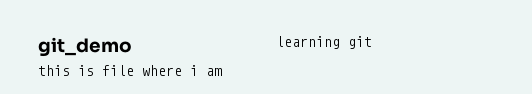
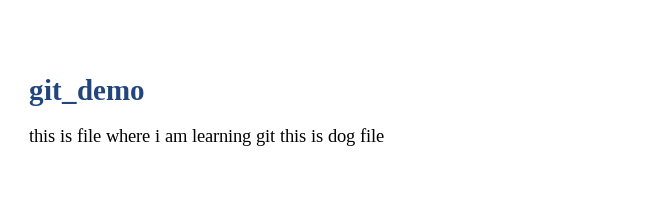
(372, 42) none -> [280,128,384,146] this is dog file

